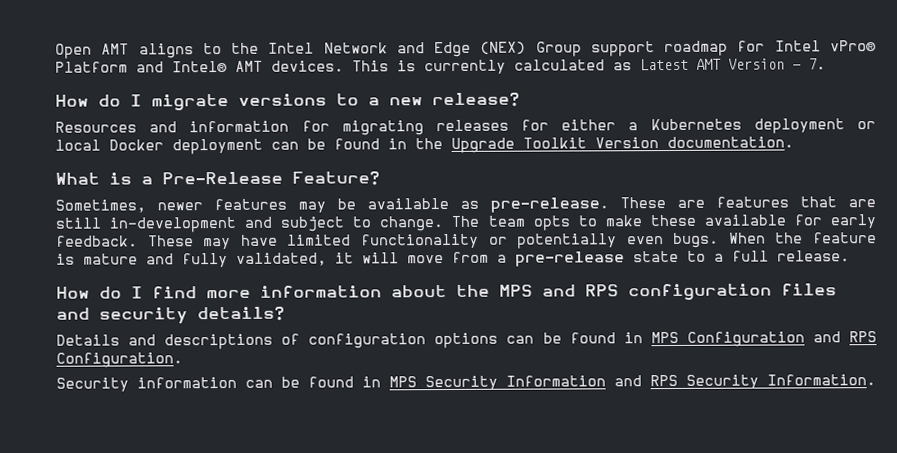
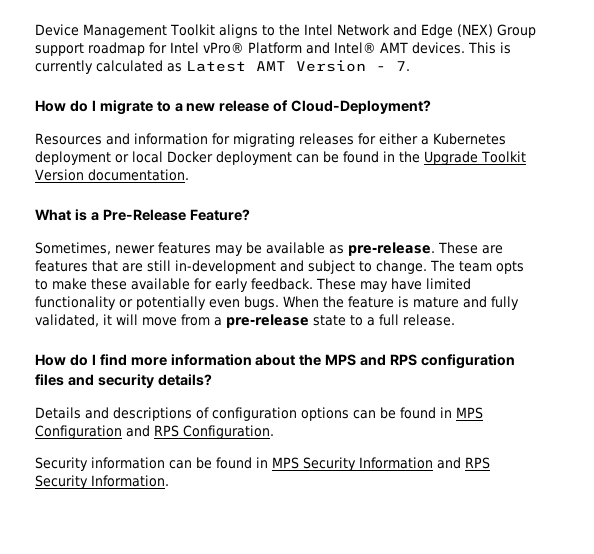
[55,43,130,59] Open AMT -> [35,24,215,38] Device Management Toolkit
[238,93,327,106] versions -> (153, 107) none
[432,92,520,108] release? -> [219,100,432,114] release of Cloud-Deployment?

